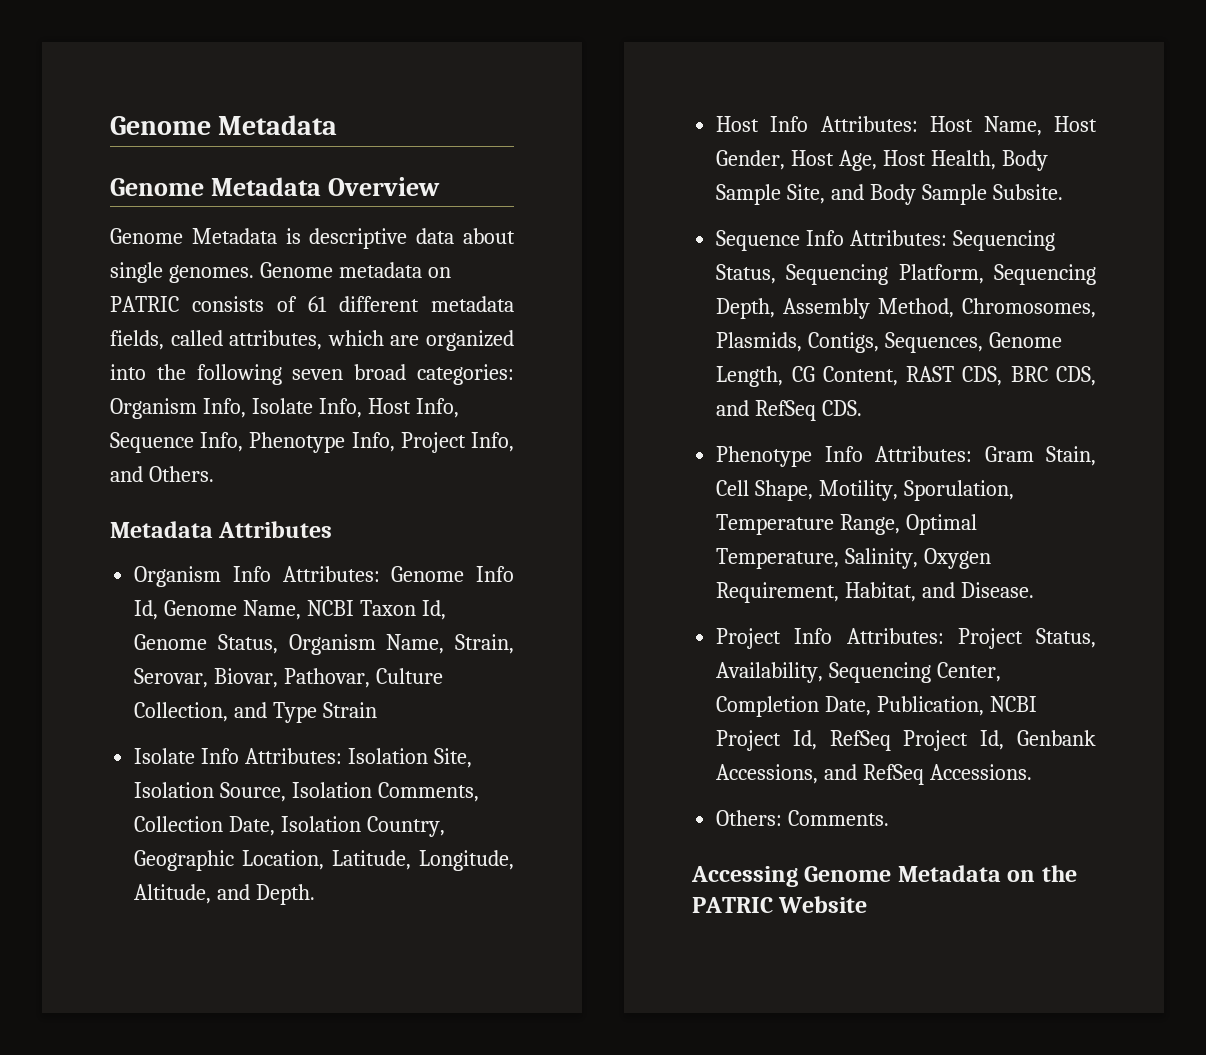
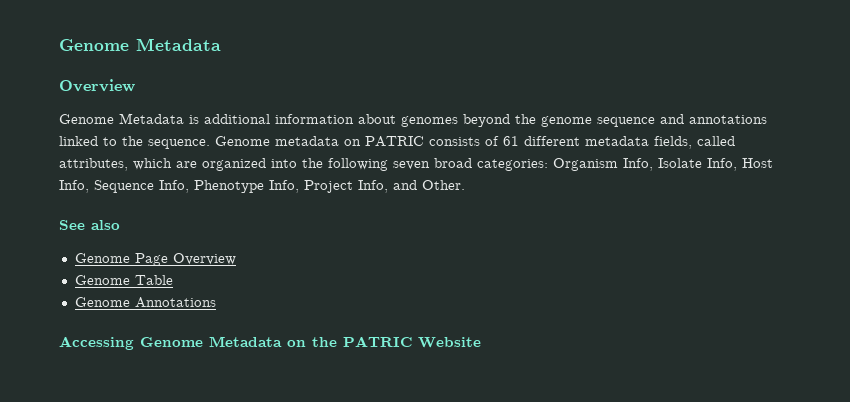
[110,177,321,196] Genome Metadata -> (221, 44) none
[309,228,515,249] [110,262,254,283] descriptive data about single genomes. -> [204,114,767,127] [59,136,210,149] additional information about genomes beyond the genome sequence and annotations linked to the sequence.
[148,466,214,482] [110,521,333,538] [134,566,514,587] [134,600,446,620] [134,634,514,655] [134,668,444,688] [134,702,378,723] [134,748,472,768] [134,782,480,802] [134,816,446,837] [134,850,514,871] [134,884,316,905] [716,116,1097,136] [716,150,1048,171] [716,184,1063,205] [716,230,1056,251] [716,264,1096,285] [716,298,1096,319] [716,332,1063,353] [716,366,1096,387] [716,400,863,421] [716,446,1096,467] [716,480,1015,501] [716,514,978,535] [716,548,992,569] [716,582,1035,603] [716,628,1096,649] [716,662,1002,683] [716,696,1038,717] [716,730,1096,751] [716,764,1033,785] [716,810,890,826] Others. // Metadata Attributes // Organism Info Attributes: Genome Info Id, Genome Name, NCBI Taxon Id, Genome Status, Organism Name, Strain, Serovar, Biovar, Pathovar, Culture Collection, and Type Strain // Isolate Info Attributes: Isolation Site, Isolation Source, Isolation Comments, Collection Date, Isolation Country, Geographic Location, Latitude, Longitude, Altitude, and Depth. // Host Info Attributes: Host Name, Host Gender, Host Age, Host Health, Body Sample Site, and Body Sample Subsite. // Sequence Info Attributes: Sequencing Status, Sequencing Platform, Sequencing Depth, Assembly Method, Chromosomes, Plasmids, Contigs, Sequences, Genome Length, CG Content, RAST CDS, BRC CDS, and RefSeq CDS. // Phenotype Info Attributes: Gram Stain, Cell Shape, Motility, Sporulation, Temperature Range, Optimal Temperature, Salinity, Oxygen Requirement, Habitat, and Disease. // Project Info Attributes: Project Status, Availability, Sequencing Center, Completion Date, Publication, NCBI Project Id, RefSeq Project Id, Genbank Accessions, and RefSeq Accessions. // Others: Comments. -> [422,180,465,190] [59,220,120,230] [74,253,236,266] [74,275,173,285] [74,297,216,308] Other. // See also // Genome Page Overview // Genome Table // Genome Annotations

